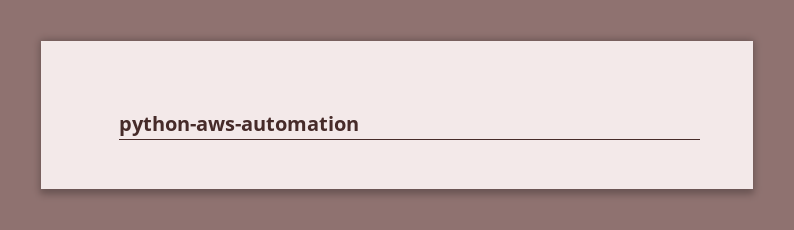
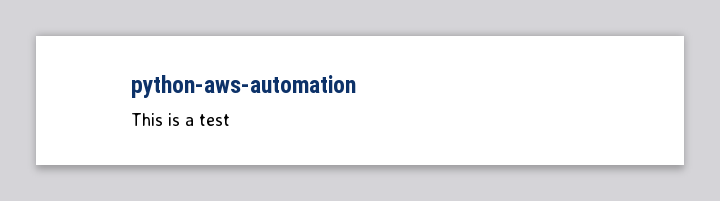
(359, 126) none -> [131,113,230,126] // This is a test

